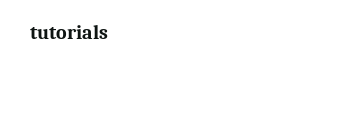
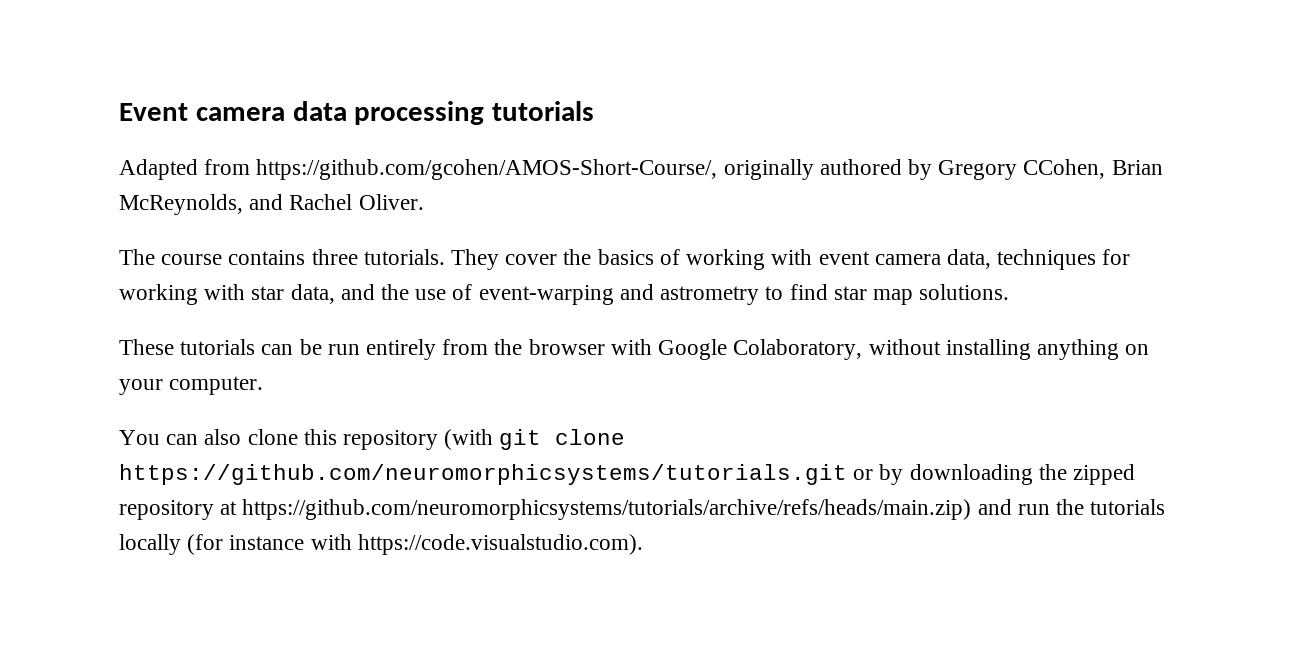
[30,24,108,39] tutorials -> [119,101,595,125] [119,159,1163,180] [119,194,424,215] [119,249,1131,270] [119,284,1010,305] [119,339,1150,360] [119,376,264,395] [119,429,626,450] [119,464,1136,485] [119,499,1166,520] [119,534,643,555] Event camera data processing tutorials // Adapted from https://github.com/gcohen/AMOS-Short-Course/, originally authored by Gregory CCohen, Brian McReynolds, and Rachel Oliver. // The course contains three tutorials. They cover the basics of working with event camera data, techniques for working with star data, and the use of event-warping and astrometry to find star map solutions. // These tutorials can be run entirely from the browser with Google Colaboratory, without installing anything on your computer. // You can also clone this repository (with git clone https://github.com/neuromorphicsystems/tutorials.git or by downloading the zipped repository at https://github.com/neuromorphicsystems/tutorials/archive/refs/heads/main.zip) and run the tutorials locally (for instance with https://code.visualstudio.com).

